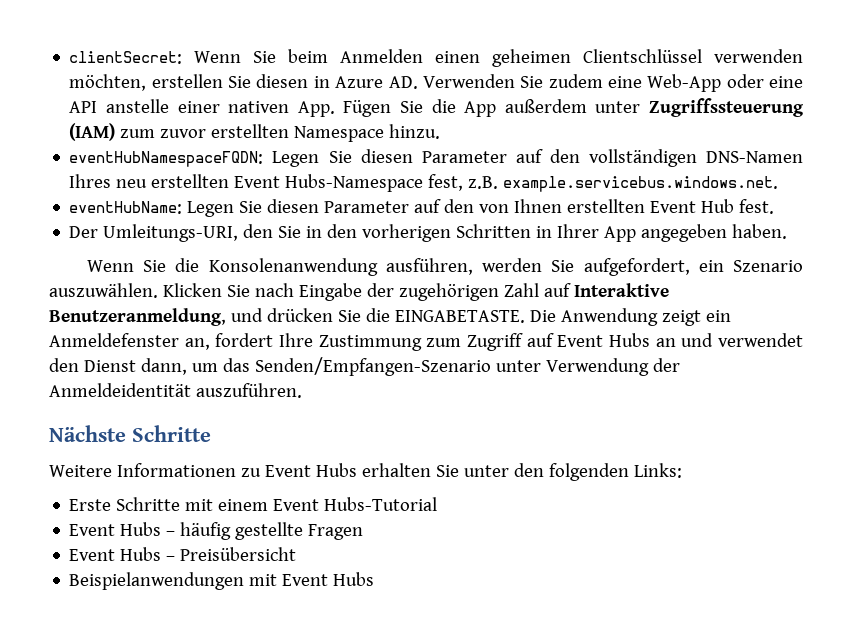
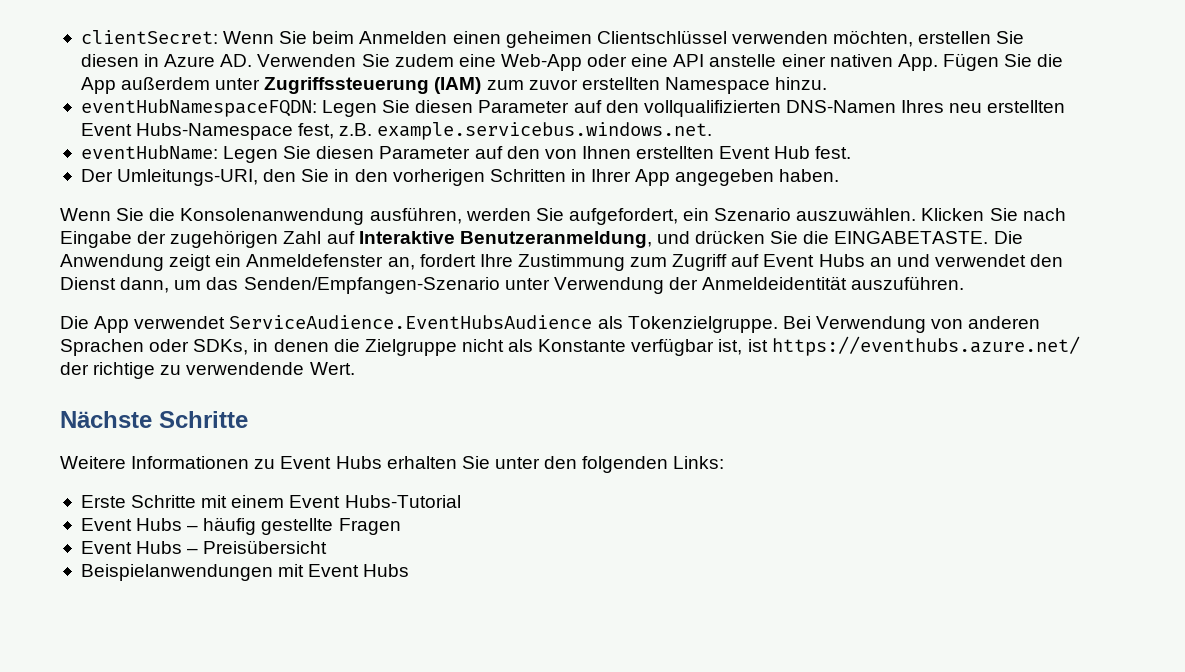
[588,149,697,167] vollständigen -> [643,100,781,117] vollqualifizierten
(302, 390) none -> [60,315,1041,333] [60,336,1080,356] [60,362,355,379] // Die App verwendet ServiceAudience.EventHubsAudience als Tokenzielgruppe. Bei Verwendung von anderen Sprachen oder SDKs, in denen die Zielgruppe nicht als Konstante verfügbar ist, ist https://eventhubs.azure.net/ der richtige zu verwendende Wert.

